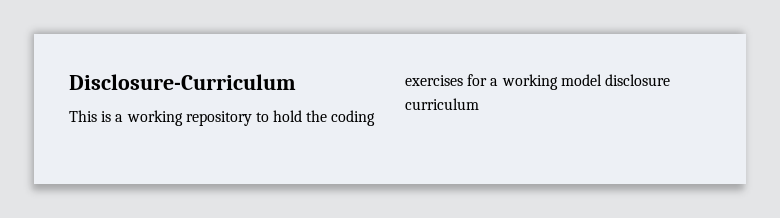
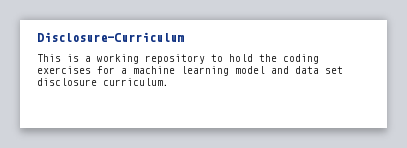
[501,74,670,90] [405,98,479,110] working model disclosure curriculum -> [133,66,343,76] [37,78,169,86] machine learning model and data set disclosure curriculum.

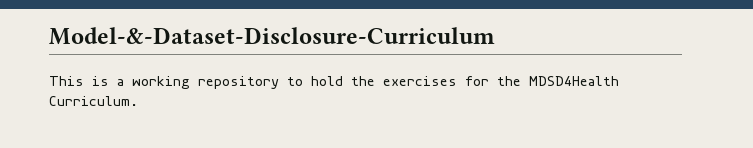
[37,32,184,42] Disclosure-Curriculum -> [49,27,495,45] Model-&-Dataset-Disclosure-Curriculum
[283,54,319,64] coding -> (375, 81) none
[121,66,343,76] [37,78,169,86] a machine learning model and data set disclosure curriculum. -> [497,76,619,86] [49,96,138,106] the MDSD4Health Curriculum.

